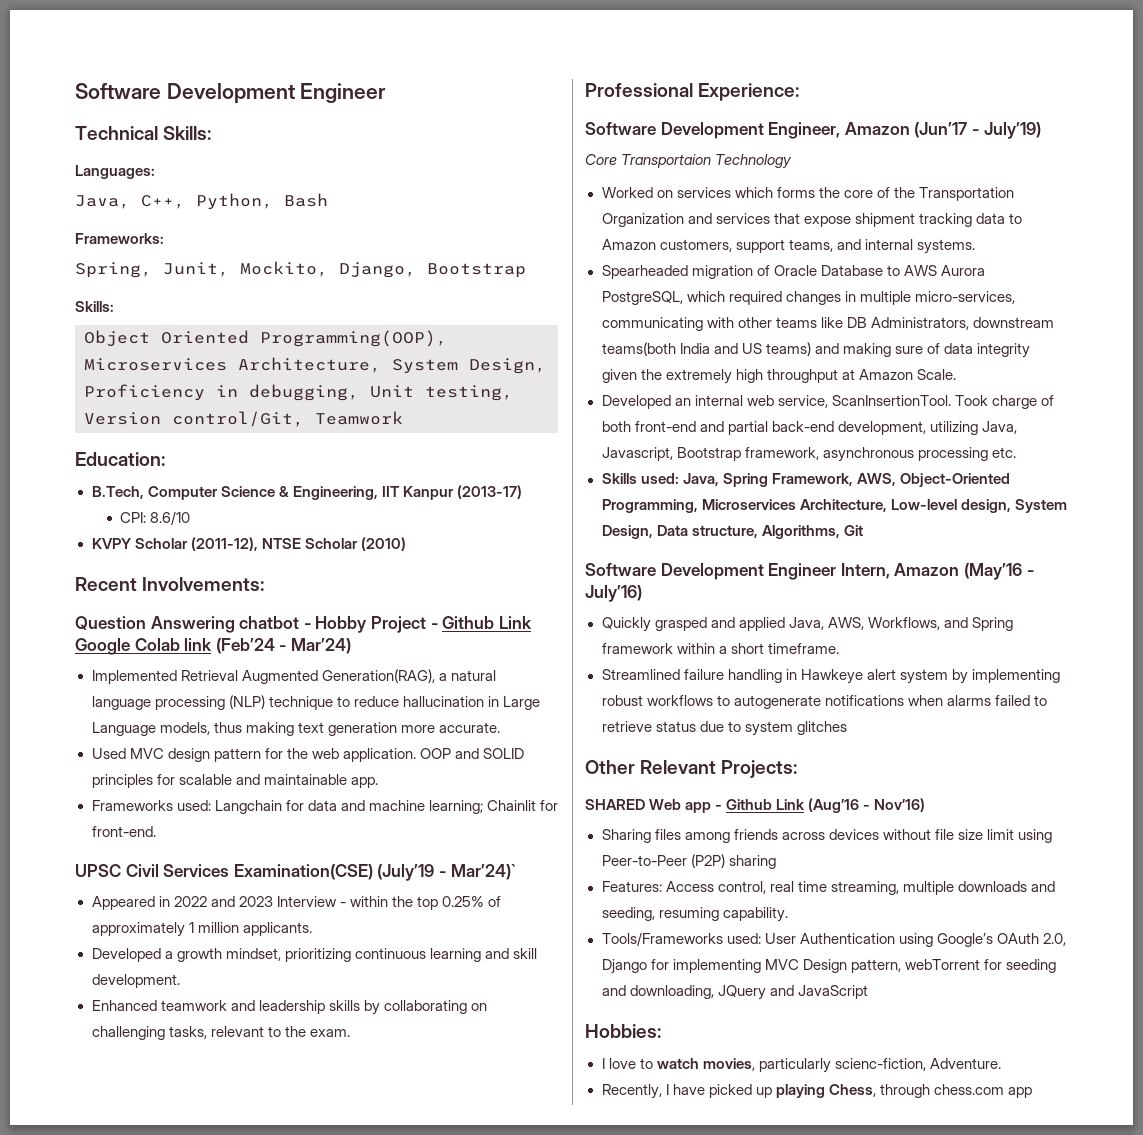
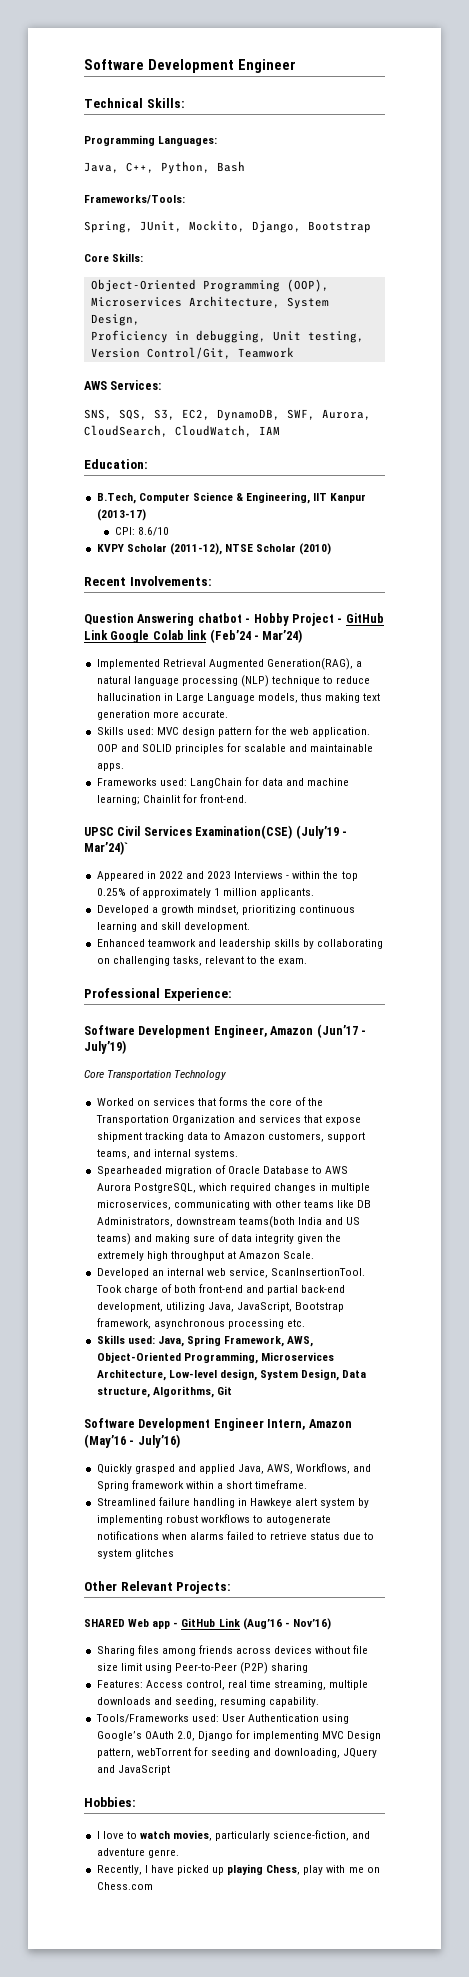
(212, 133) none -> [84,135,155,146] Programming
[75,233,164,244] Frameworks: -> [84,195,185,204] Frameworks/Tools:
[163,262,229,277] Junit, -> [140,221,182,232] JUnit,
[75,301,114,312] [84,330,447,347] Skills: // Object Oriented Programming(OOP), -> [84,253,144,262] [90,279,329,292] Core Skills: // Object-Oriented Programming (OOP),
[172,411,304,427] control/Git, -> [146,347,231,359] Control/Git,
(403, 418) none -> [84,380,162,390] [84,409,371,421] [84,425,280,437] // AWS Services: // SNS, SQS, S3, EC2, DynamoDB, SWF, Aurora, CloudSearch, CloudWatch, IAM
[442,616,495,629] Github -> [345,613,384,623] GitHub
[91,748,126,759] Used -> [96,727,154,735] Skills used:
[350,777,378,788] app. -> [96,763,124,771] apps.
[214,800,282,814] Langchain -> [189,778,242,788] LangChain
[276,896,337,907] Interview -> [234,871,284,879] Interviews
[621,154,712,168] Transportaion -> [107,1070,172,1080] Transportation
[734,187,773,198] which -> [197,1098,216,1106] that
[914,291,1015,304] micro-services, -> [96,1200,171,1210] microservices,
[601,447,673,461] Javascript, -> [236,1302,292,1312] JavaScript,
[726,799,773,810] Github -> [181,1618,216,1627] GitHub
[834,1058,1001,1071] scienc-fiction, Adventure. -> [273,1830,371,1841] [96,1848,179,1858] science-fiction, and adventure genre.
[879,1084,1032,1098] through chess.com app -> [303,1865,380,1875] [96,1882,153,1890] play with me on Chess.com

